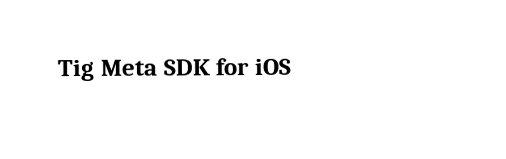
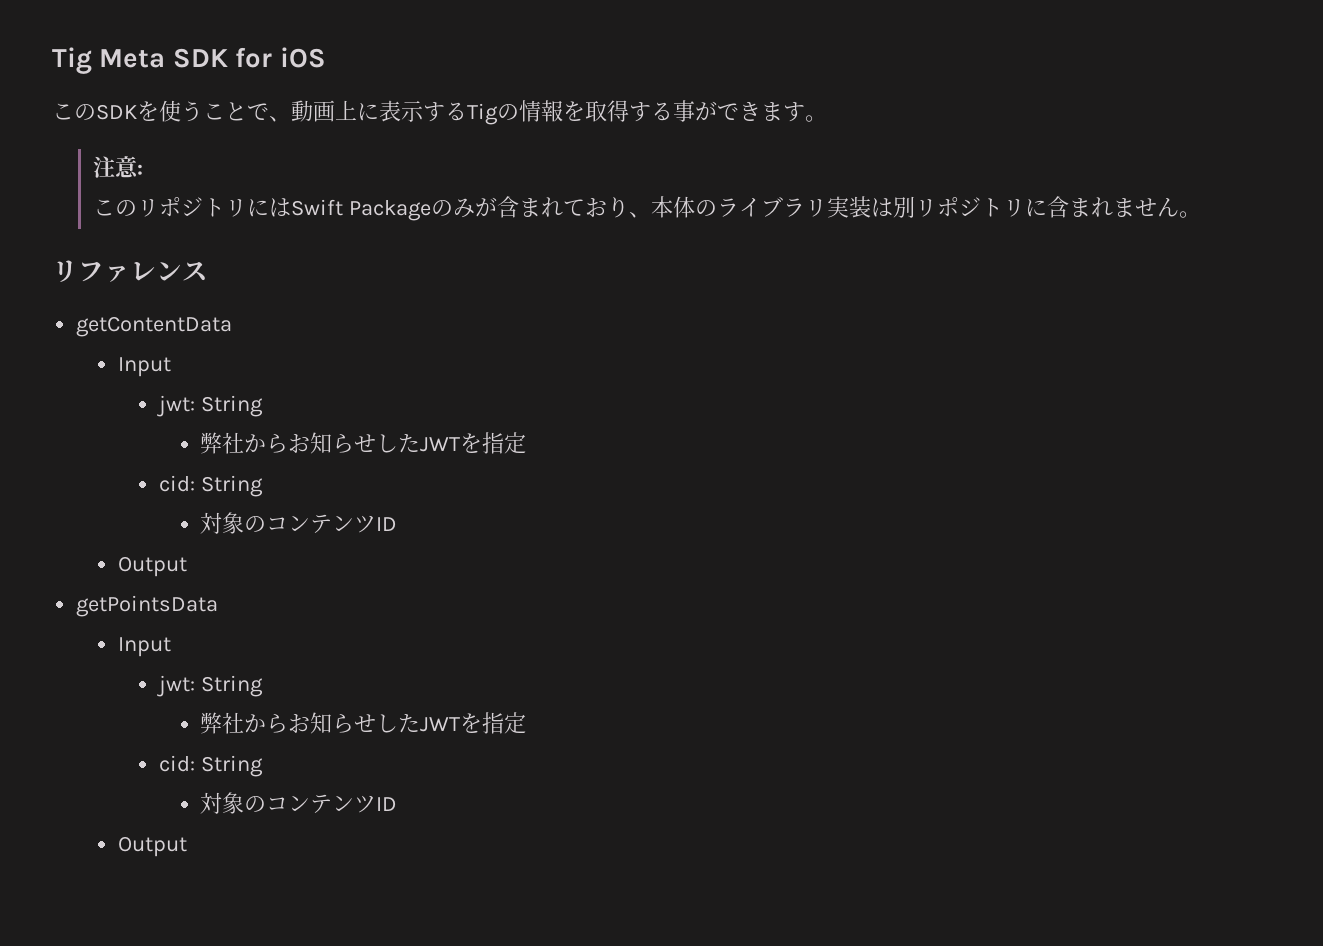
(291, 66) none -> [52,100,827,125] [93,156,144,178] [93,196,1202,221] [52,260,208,282] [76,316,233,337] [117,357,171,377] [157,395,263,417] [200,432,527,454] [159,475,263,497] [200,512,398,534] [117,556,187,577] [76,595,219,617] [117,637,171,657] [157,675,263,697] [200,712,527,734] [159,755,263,777] [200,792,398,814] [117,836,187,857] // このSDKを使うことで、動画上に表示するTigの情報を取得する事ができます。 // 注意: // このリポジトリにはSwift Packageのみが含まれており、本体のライブラリ実装は別リポジトリに含まれません。 // リファレンス // getContentData // Input // jwt: String // 弊社からお知らせしたJWTを指定 // cid: String // 対象のコンテンツID // Output // getPointsData // Input // jwt: String // 弊社からお知らせしたJWTを指定 // cid: String // 対象のコンテンツID // Output

